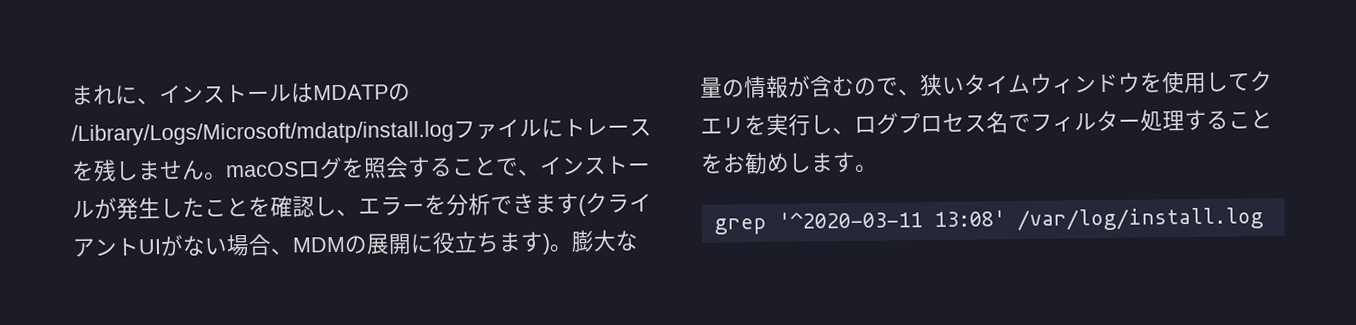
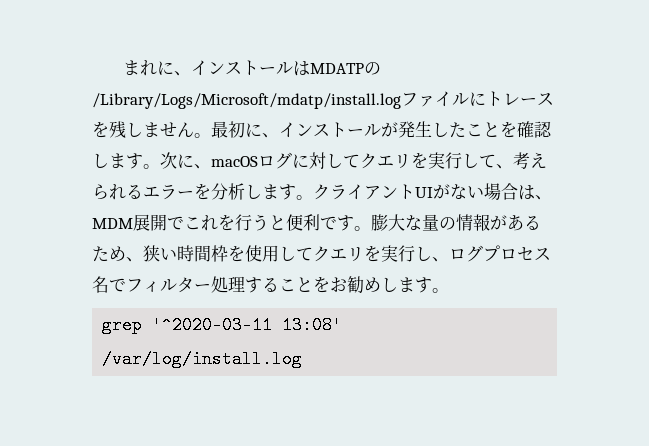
[225,156,519,180] macOSログを照会することで -> [211,121,262,138] 最初に
[336,193,587,217] 、エラーを分析できます( -> [109,152,547,169] [92,183,313,200] ます。次に、macOSログに対してクエリを実行して、考えられるエラーを分析します。
[270,231,551,255] 、MDMの展開に役立ちます) -> [518,185,552,200] [92,214,354,231] は、MDM展開でこれを行うと便利です
[809,72,1141,98] 含むので、狭いタイムウィンドウ -> [507,215,541,231] [92,245,228,262] あるため、狭い時間枠

